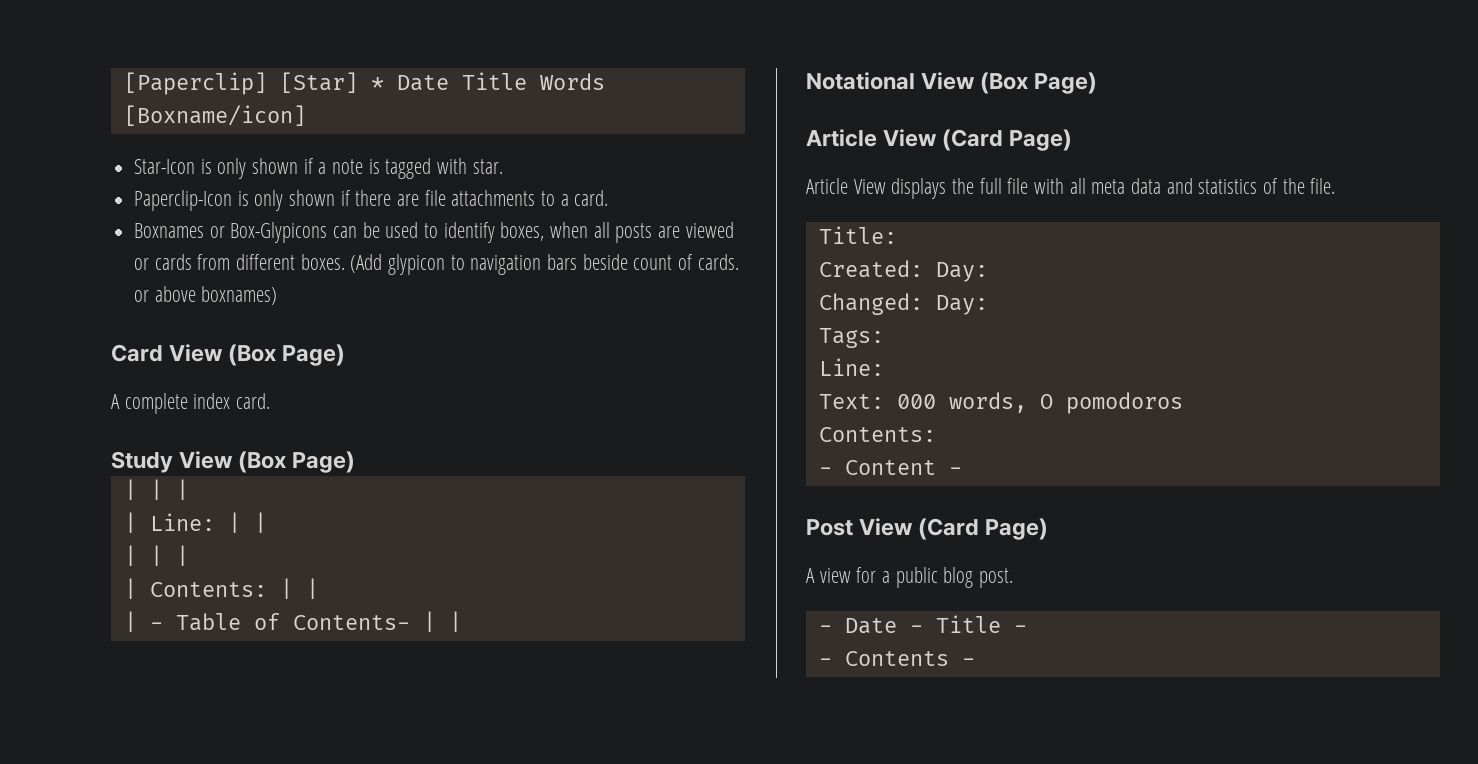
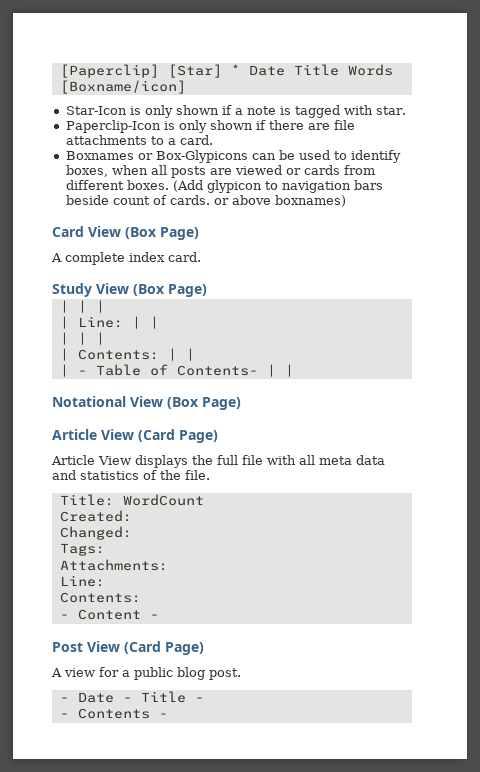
(897, 235) none -> [122,494,204,506] WordCount
[935,262,988,282] Day: -> (132, 516) none
[935,295,988,315] Day: -> (132, 533) none
[818,358,884,376] [818,392,1183,414] // Line: // Text: 000 words, O pomodoros -> [59,559,168,571] [59,575,105,587] // Attachments: // Line:

